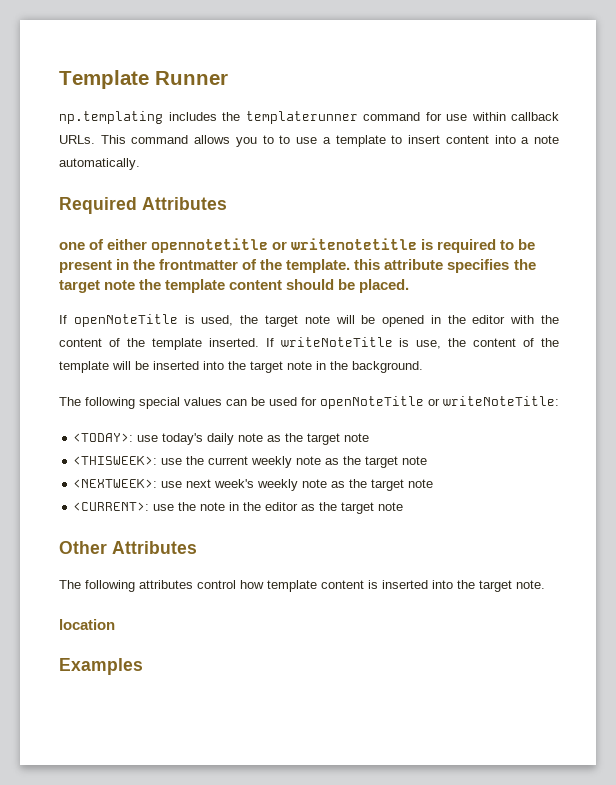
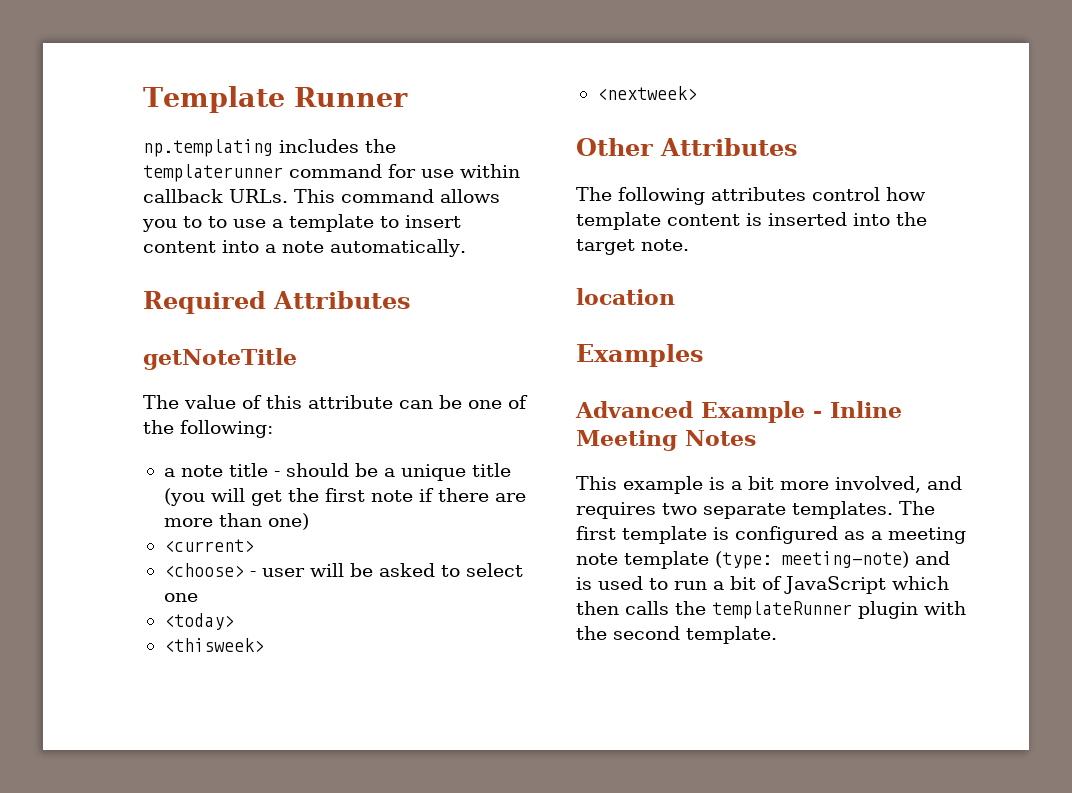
[59,238,536,253] [59,259,536,273] [59,279,410,293] [59,314,559,327] [59,337,560,350] [59,361,423,373] [59,396,559,409] [73,433,370,445] [73,456,428,468] [73,479,434,491] [73,502,404,514] one of either opennotetitle or writenotetitle is required to be present in the frontmatter of the template. this attribute specifies the target note the template content should be placed. // If openNoteTitle is used, the target note will be opened in the editor with the content of the template inserted. If writeNoteTitle is use, the content of the template will be inserted into the target note in the background. // The following special values can be used for openNoteTitle or writeNoteTitle: // <TODAY>: use today's daily note as the target note // <THISWEEK>: use the current weekly note as the target note // <NEXTWEEK>: use next week's weekly note as the target note // <CURRENT>: use the note in the editor as the target note -> [143,348,297,370] [143,395,528,409] [143,420,273,438] [163,463,511,481] [163,488,526,506] [163,513,309,530] [163,539,254,552] [163,563,523,577] [163,593,198,602] [163,613,234,630] [163,638,264,652] [596,86,697,100] getNoteTitle // The value of this attribute can be one of the following: // a note title - should be a unique title (you will get the first note if there are more than one) // <current> // <choose> - user will be asked to select one // <today> // <thisweek> // <nextweek>
(143, 666) none -> [575,401,902,423] [576,430,756,451] [576,476,962,494] [576,501,935,519] [576,526,966,544] [576,551,950,569] [576,576,949,594] [576,601,966,619] [576,626,777,644] // Advanced Example - Inline Meeting Notes // This example is a bit more involved, and requires two separate templates. The first template is configured as a meeting note template (type: meeting-note) and is used to run a bit of JavaScript which then calls the templateRunner plugin with the second template.

